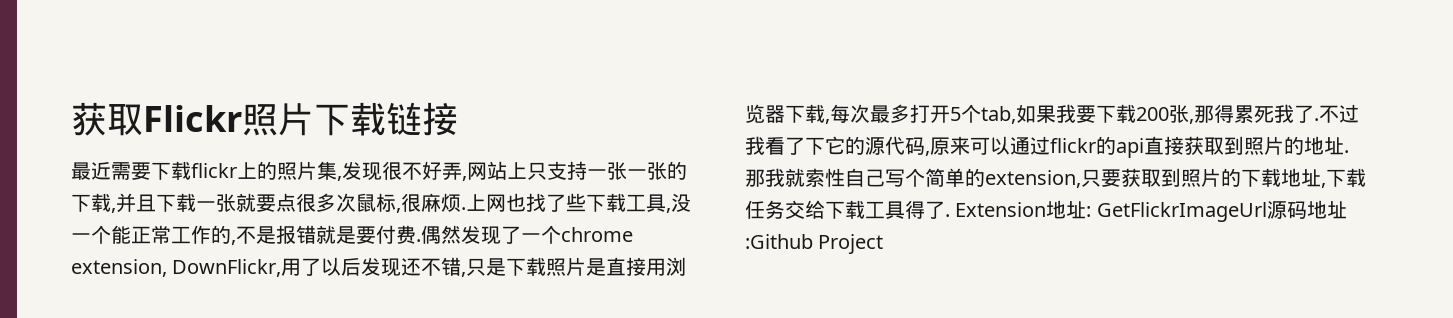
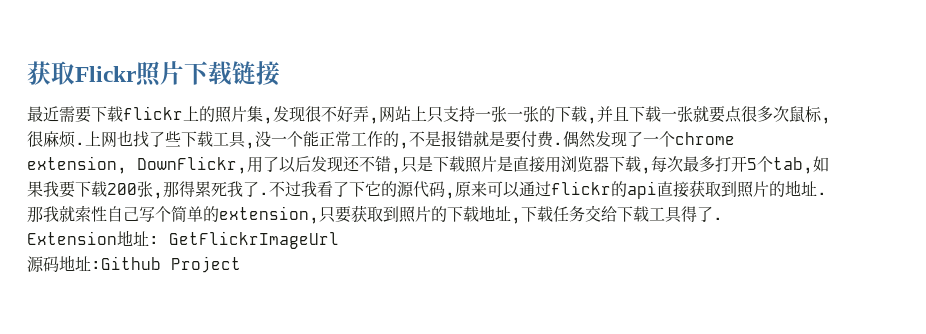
(950, 215) none -> (723, 218) //
(1267, 212) none -> (339, 240) //

